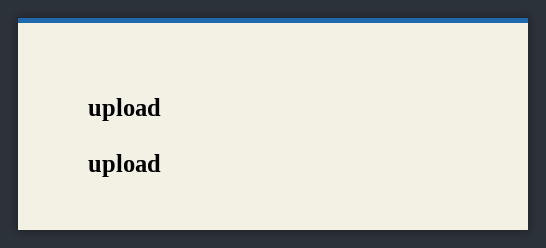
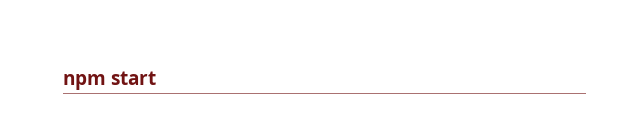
[88,98,161,121] [88,154,161,177] upload // upload -> [63,71,157,90] npm start

